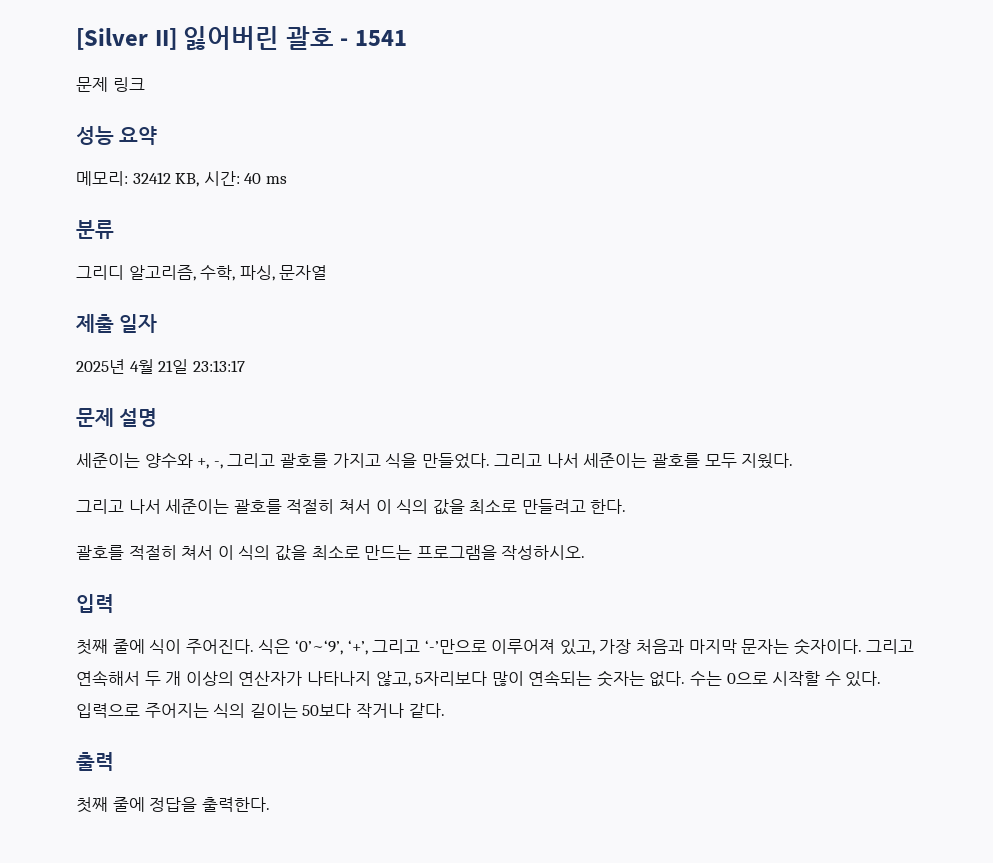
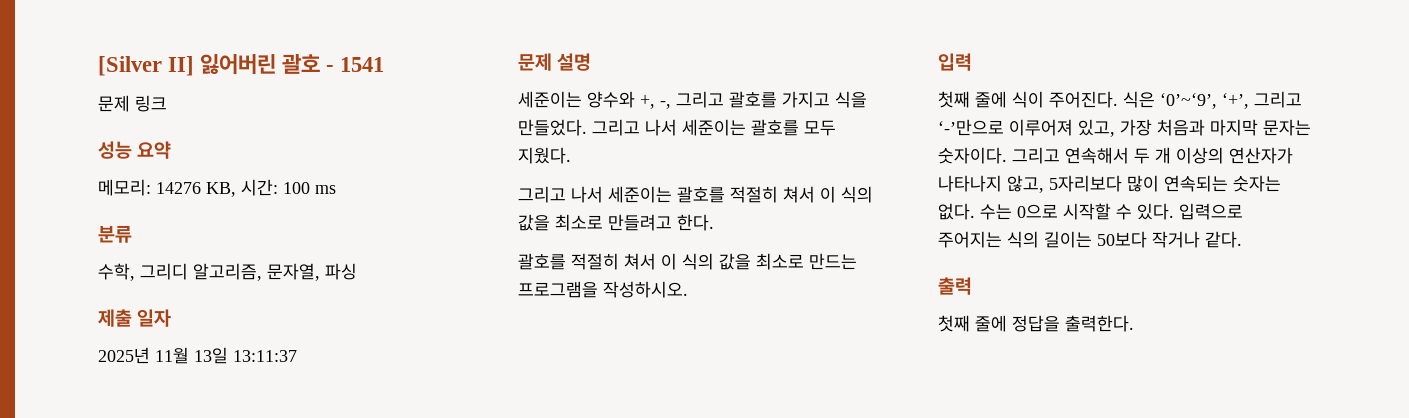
[132,172,171,184] 32412 -> [156,182,201,194] 14276
[244,173,262,184] 40 -> [283,182,310,194] 100
(114, 229) none -> [98,263,135,281] 수학,
[200,265,328,281] 수학, 파싱, 문자열 -> [267,263,357,281] 문자열, 파싱
[129,359,245,374] 4월 21일 23:13:17 -> [155,347,297,364] 11월 13일 13:11:37

